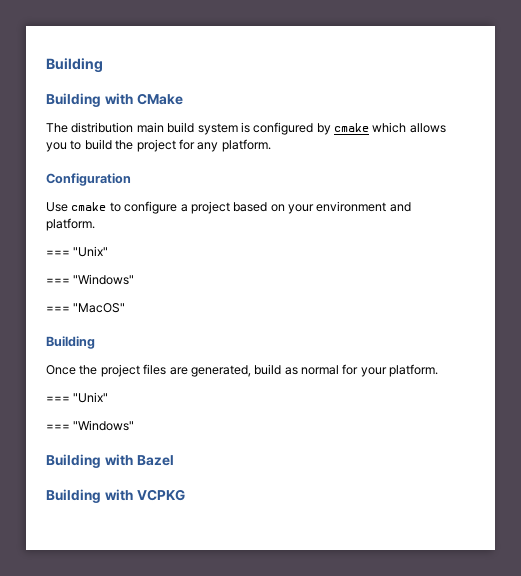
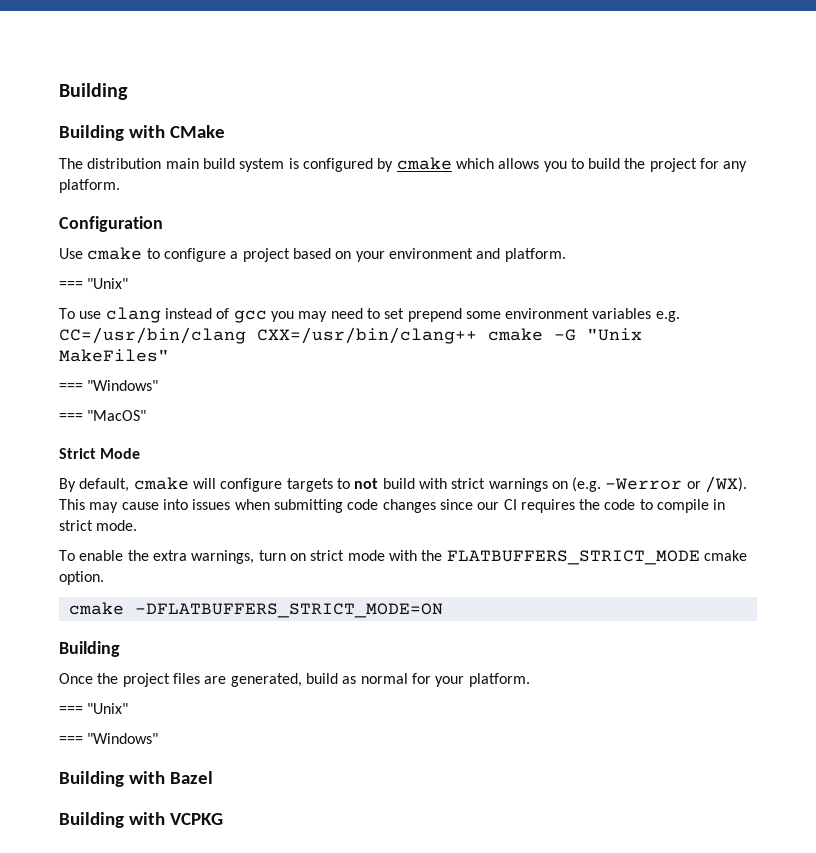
[46,274,135,285] [46,303,126,313] === "Windows" // === "MacOS" -> [59,307,680,323] [59,327,642,344] [59,349,169,362] [59,380,159,391] [59,410,147,421] [59,448,141,459] [59,476,748,493] [59,499,726,513] [59,520,138,531] [59,550,747,565] [59,571,104,585] [68,602,443,618] To use clang instead of gcc you may need to set prepend some environment variables e.g. CC=/usr/bin/clang CXX=/usr/bin/clang++ cmake -G "Unix MakeFiles" // === "Windows" // === "MacOS" // Strict Mode // By default, cmake will configure targets to not build with strict warnings on (e.g. -Werror or /WX). This may cause into issues when submitting code changes since our CI requires the code to compile in strict mode. // To enable the extra warnings, turn on strict mode with the FLATBUFFERS_STRICT_MODE cmake option. // cmake -DFLATBUFFERS_STRICT_MODE=ON

